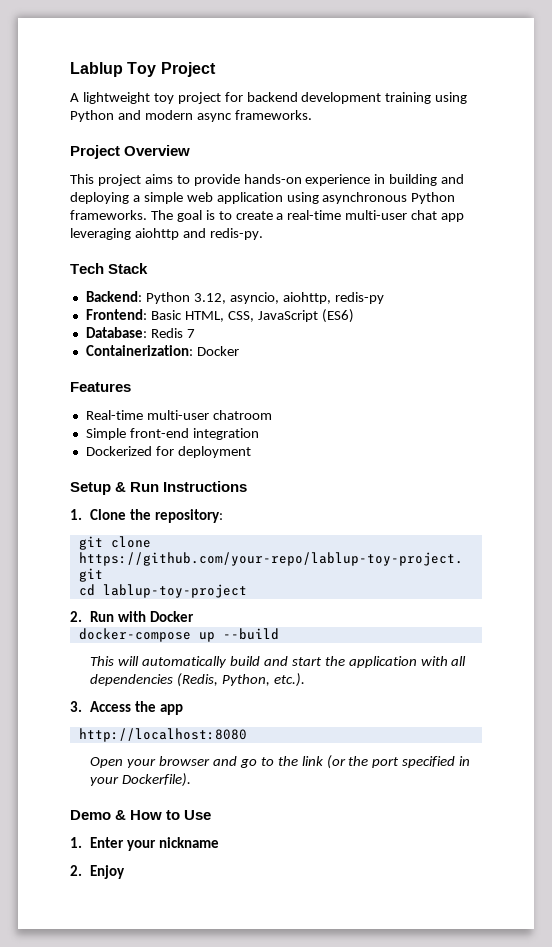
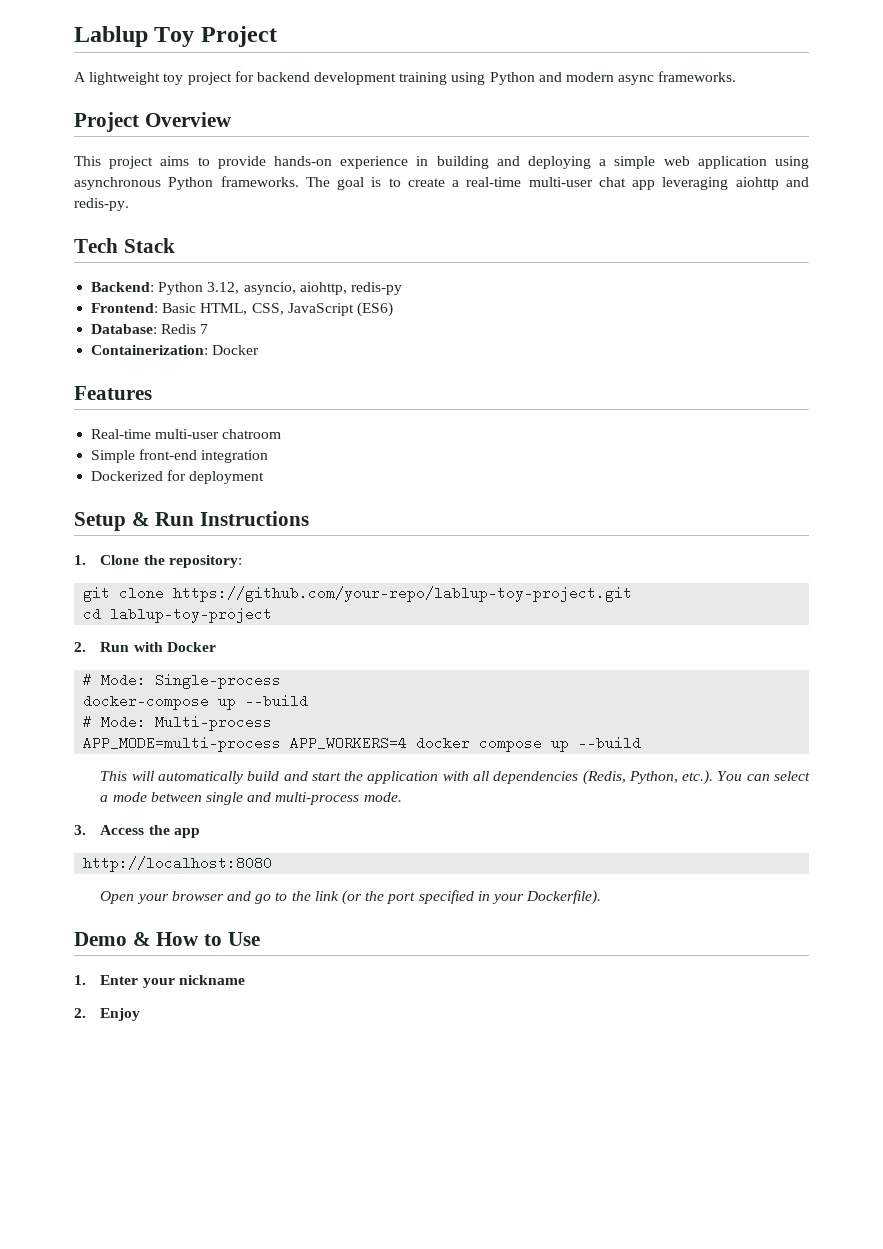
(195, 616) none -> [83,673,282,689] // # Mode: Single-process
(279, 634) none -> [83,715,273,731] [83,736,642,752] // # Mode: Multi-process // APP_MODE=multi-process APP_WORKERS=4 docker compose up --build
(305, 680) none -> [717,771,810,781] [100,792,402,805] You can select a mode between single and multi-process mode.

